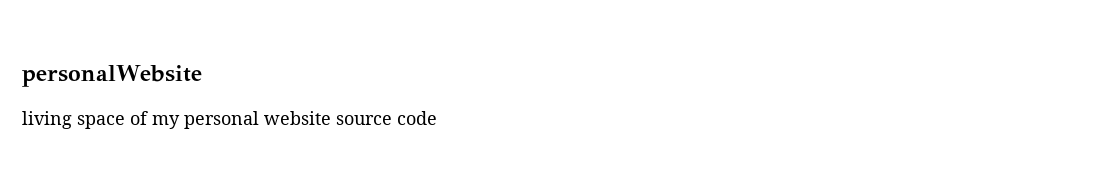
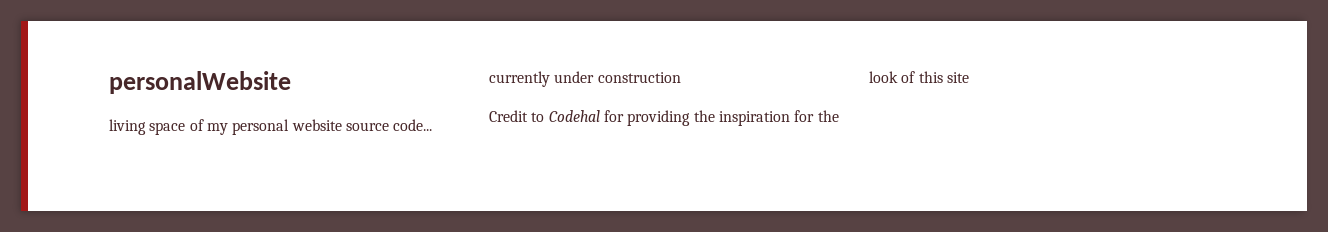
[397,111,437,125] code -> [393,119,433,131] [489,71,681,87] [489,110,839,126] [869,71,969,83] code... currently under construction // Credit to Codehal for providing the inspiration for the look of this site

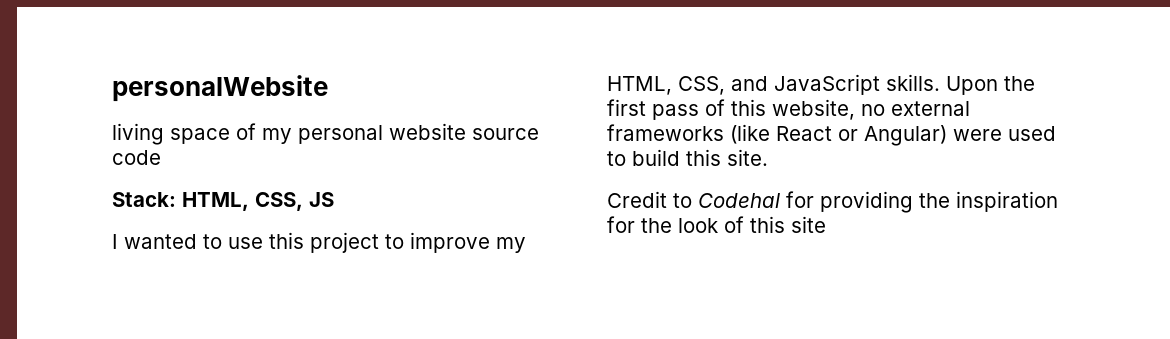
[393,119,433,131] [489,71,681,87] code... currently under construction -> [112,150,161,165] [112,192,334,211] [112,232,526,253] [607,74,1035,95] [607,99,970,120] [607,124,1056,146] [607,149,768,166] code // Stack: HTML, CSS, JS // I wanted to use this project to improve my HTML, CSS, and JavaScript skills. Upon the first pass of this website, no external frameworks (like React or Angular) were used to build this site.

